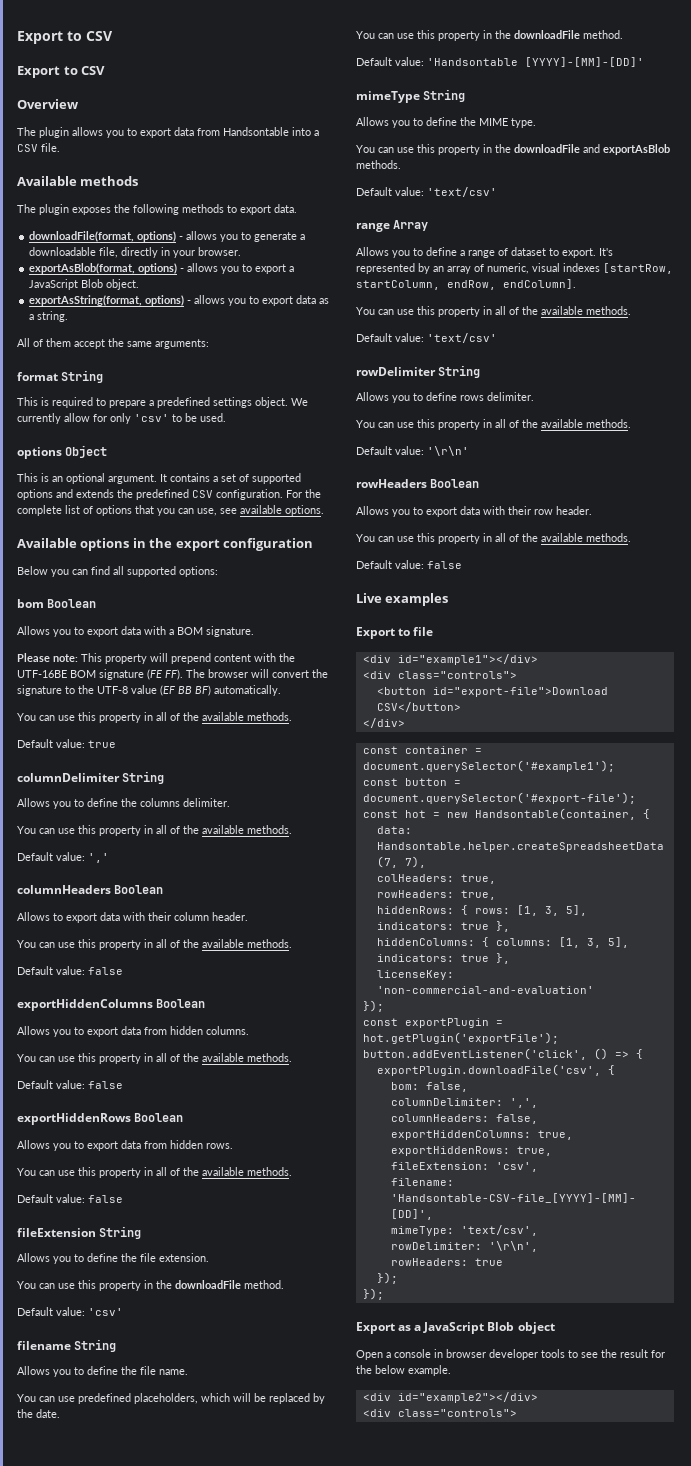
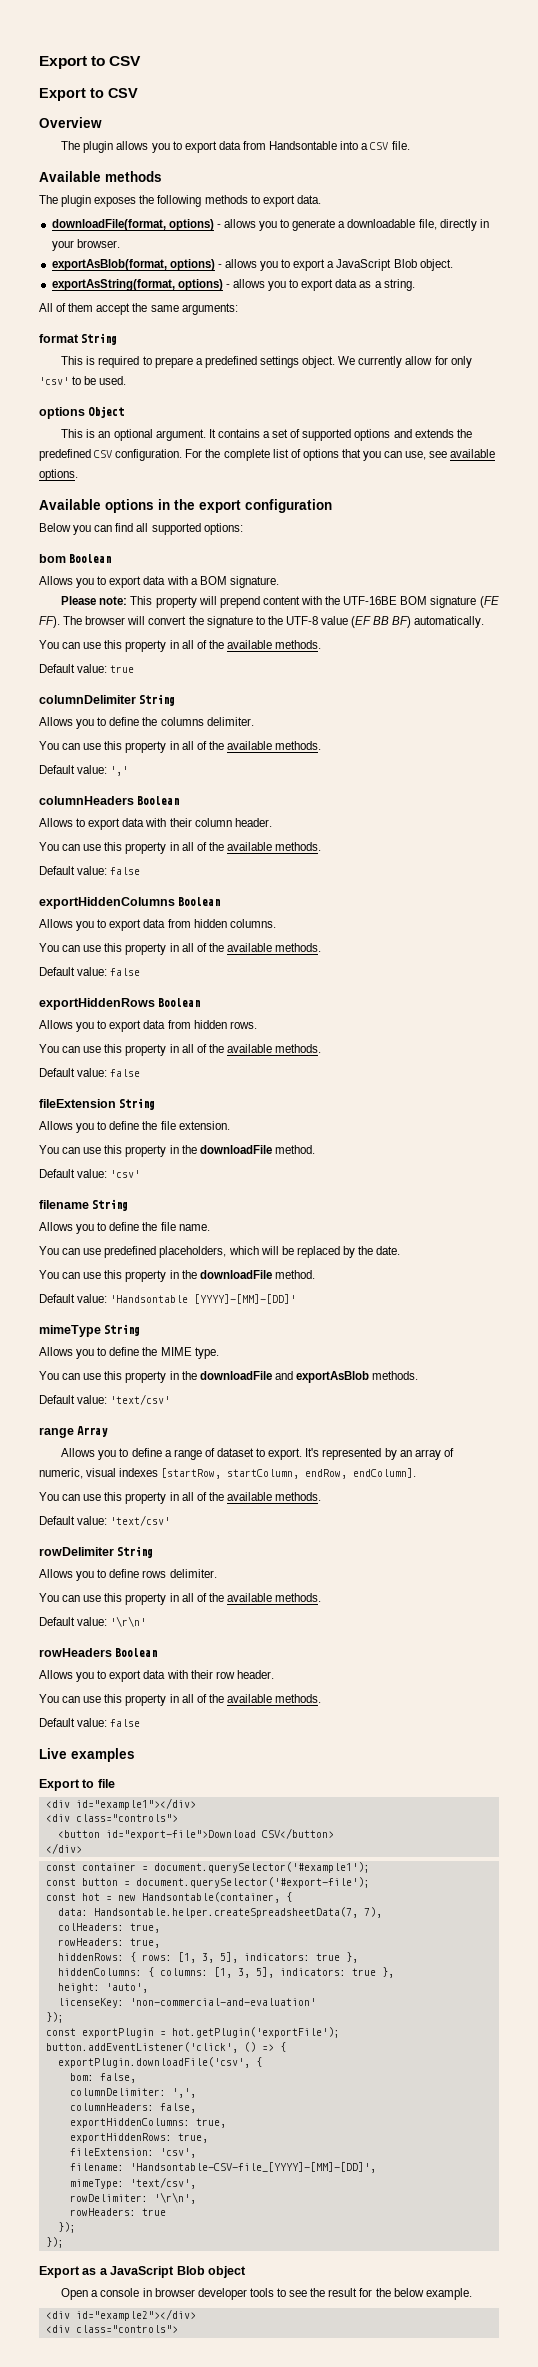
(510, 958) none -> [57,1983,148,1993] // height: 'auto',

